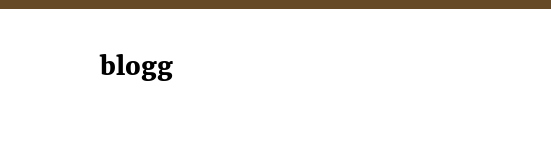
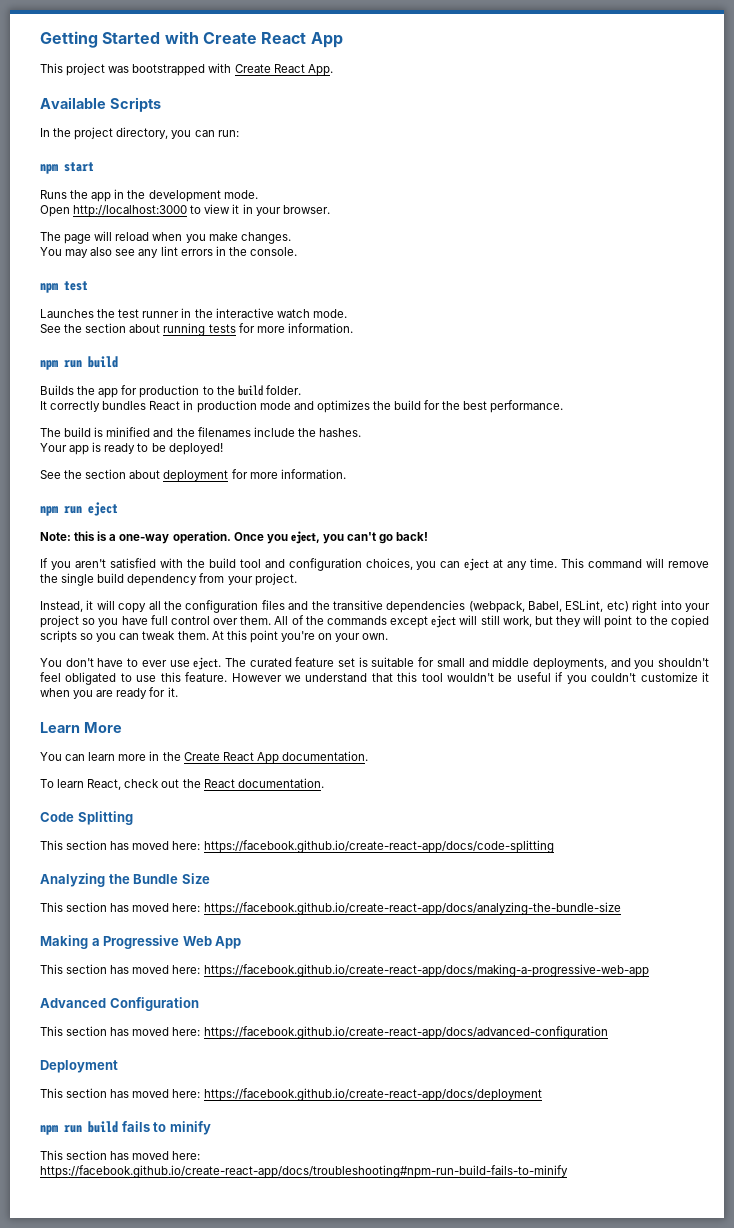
[99,54,173,81] blogg -> [40,31,343,48] [40,63,333,76] [40,97,161,112] [40,127,239,140] [40,162,94,174] [40,189,258,202] [40,204,330,217] [40,231,291,244] [40,246,297,258] [40,281,88,293] [40,308,347,318] [40,323,353,336] [40,356,118,370] [40,385,301,398] [40,400,564,413] [40,427,361,437] [40,442,223,455] [40,469,346,482] [40,502,118,516] [40,531,429,544] [40,558,709,571] [40,573,297,586] [40,600,711,613] [40,615,709,628] [40,630,389,643] [40,657,709,670] [40,672,710,685] [40,687,178,699] [40,722,122,733] [40,751,368,764] [40,778,324,790] [40,811,133,825] [40,840,554,853] [40,873,210,887] [40,902,621,915] [40,935,242,949] [40,964,649,977] [40,997,199,1011] [40,1026,608,1039] [40,1060,118,1073] [40,1088,542,1101] [40,1121,211,1135] [40,1150,201,1160] [40,1165,568,1178] Getting Started with Create React App // This project was bootstrapped with Create React App. // Available Scripts // In the project directory, you can run: // npm start // Runs the app in the development mode. // Open http://localhost:3000 to view it in your browser. // The page will reload when you make changes. // You may also see any lint errors in the console. // npm test // Launches the test runner in the interactive watch mode. // See the section about running tests for more information. // npm run build // Builds the app for production to the build folder. // It correctly bundles React in production mode and optimizes the build for the best performance. // The build is minified and the filenames include the hashes. // Your app is ready to be deployed! // See the section about deployment for more information. // npm run eject // Note: this is a one-way operation. Once you eject, you can't go back! // If you aren't satisfied with the build tool and configuration choices, you can eject at any time. This command will remove the single build dependency from your project. // Instead, it will copy all the configuration files and the transitive dependencies (webpack, Babel, ESLint, etc) right into your project so you have full control over them. All of the commands except eject will still work, but they will point to the copied scripts so you can tweak them. At this point you're on your own. // You don't have to ever use eject. The curated feature set is suitable for small and middle deployments, and you shouldn't feel obligated to use this feature. However we understand that this tool wouldn't be useful if you couldn't customize it when you are ready for it. // Learn More // You can learn more in the Create React App documentation. // To learn React, check out the React documentation. // Code Splitting // This section has moved here: https://facebook.github.io/create-react-app/docs/code-splitting // Analyzing the Bundle Size // This section has moved here: https://facebook.github.io/create-react-app/docs/analyzing-the-bundle-size // Making a Progressive Web App // This section has moved here: https://facebook.github.io/create-react-app/docs/making-a-progressive-web-app // Advanced Configuration // This section has moved here: https://facebook.github.io/create-react-app/docs/advanced-configuration // Deployment // This section has moved here: https://facebook.github.io/create-react-app/docs/deployment // npm run build fails to minify // This section has moved here: https://facebook.github.io/create-react-app/docs/troubleshooting#npm-run-build-fails-to-minify

